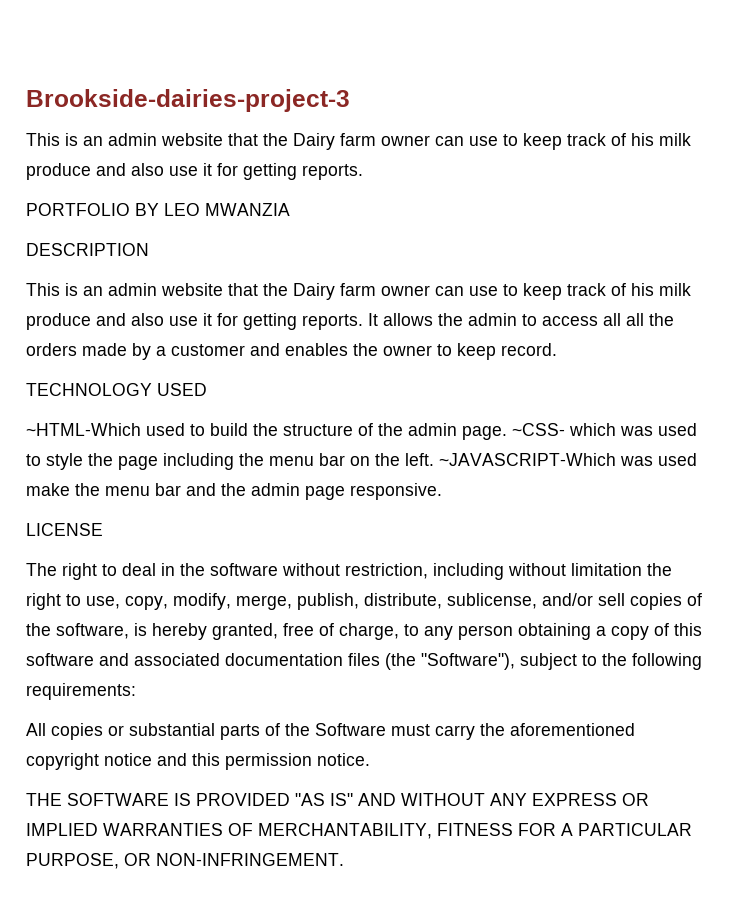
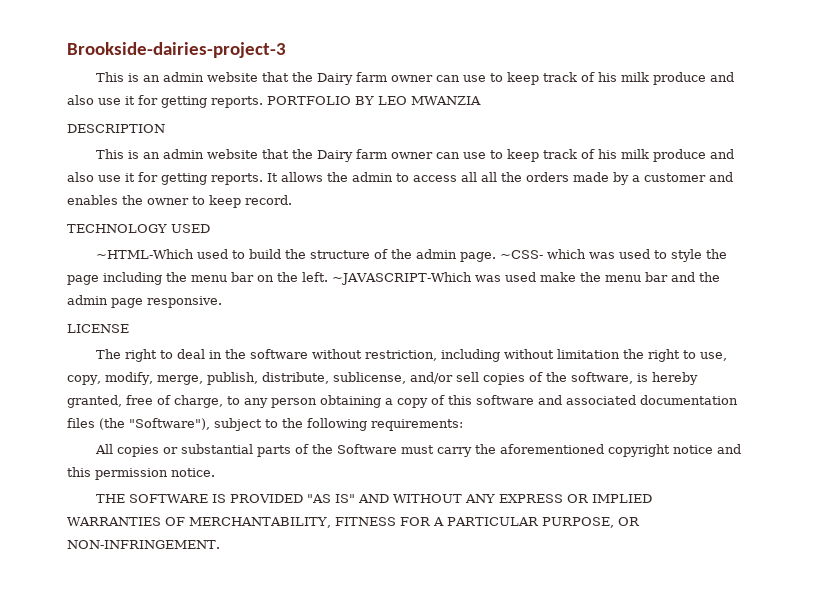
(363, 172) // -> (263, 102) none

